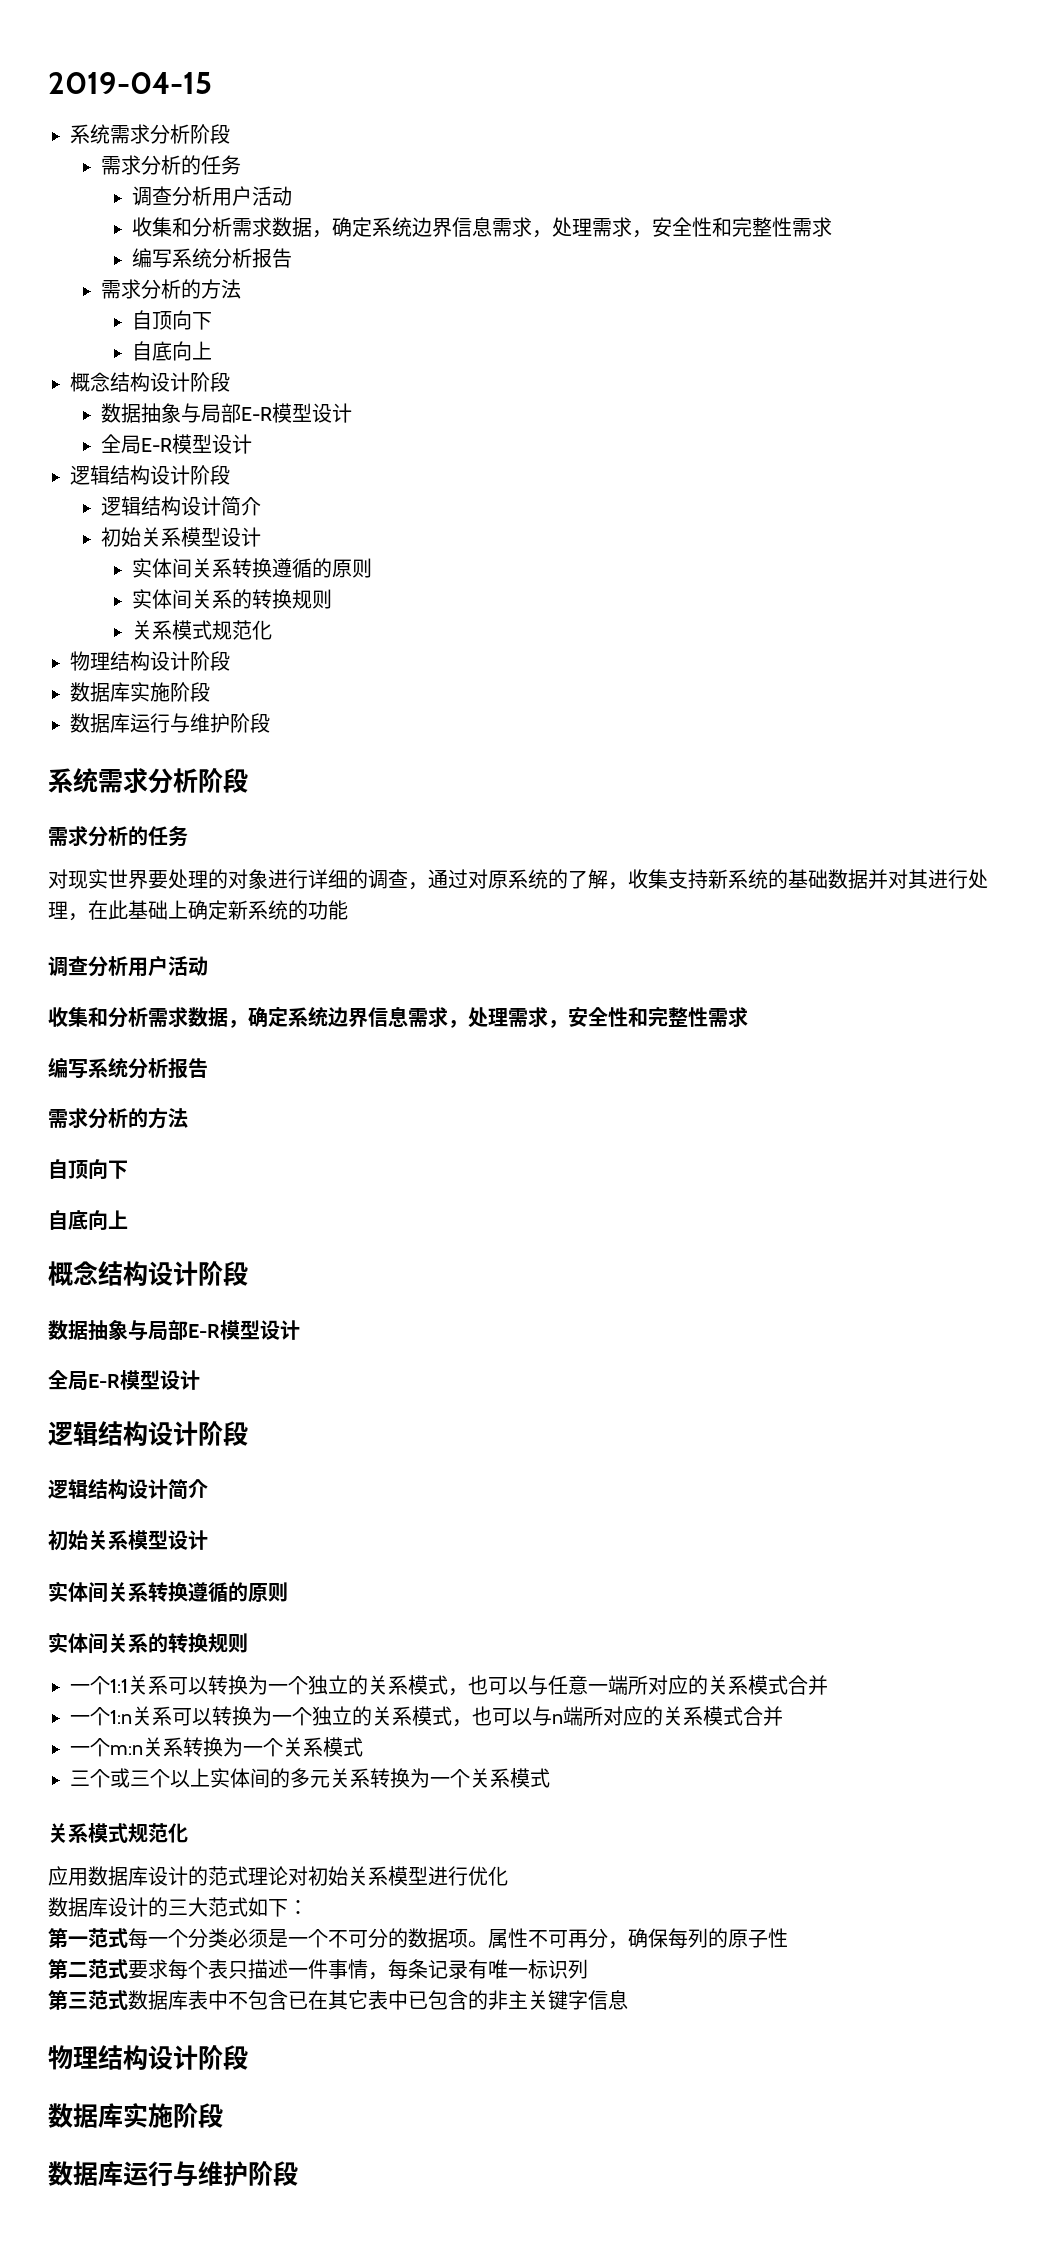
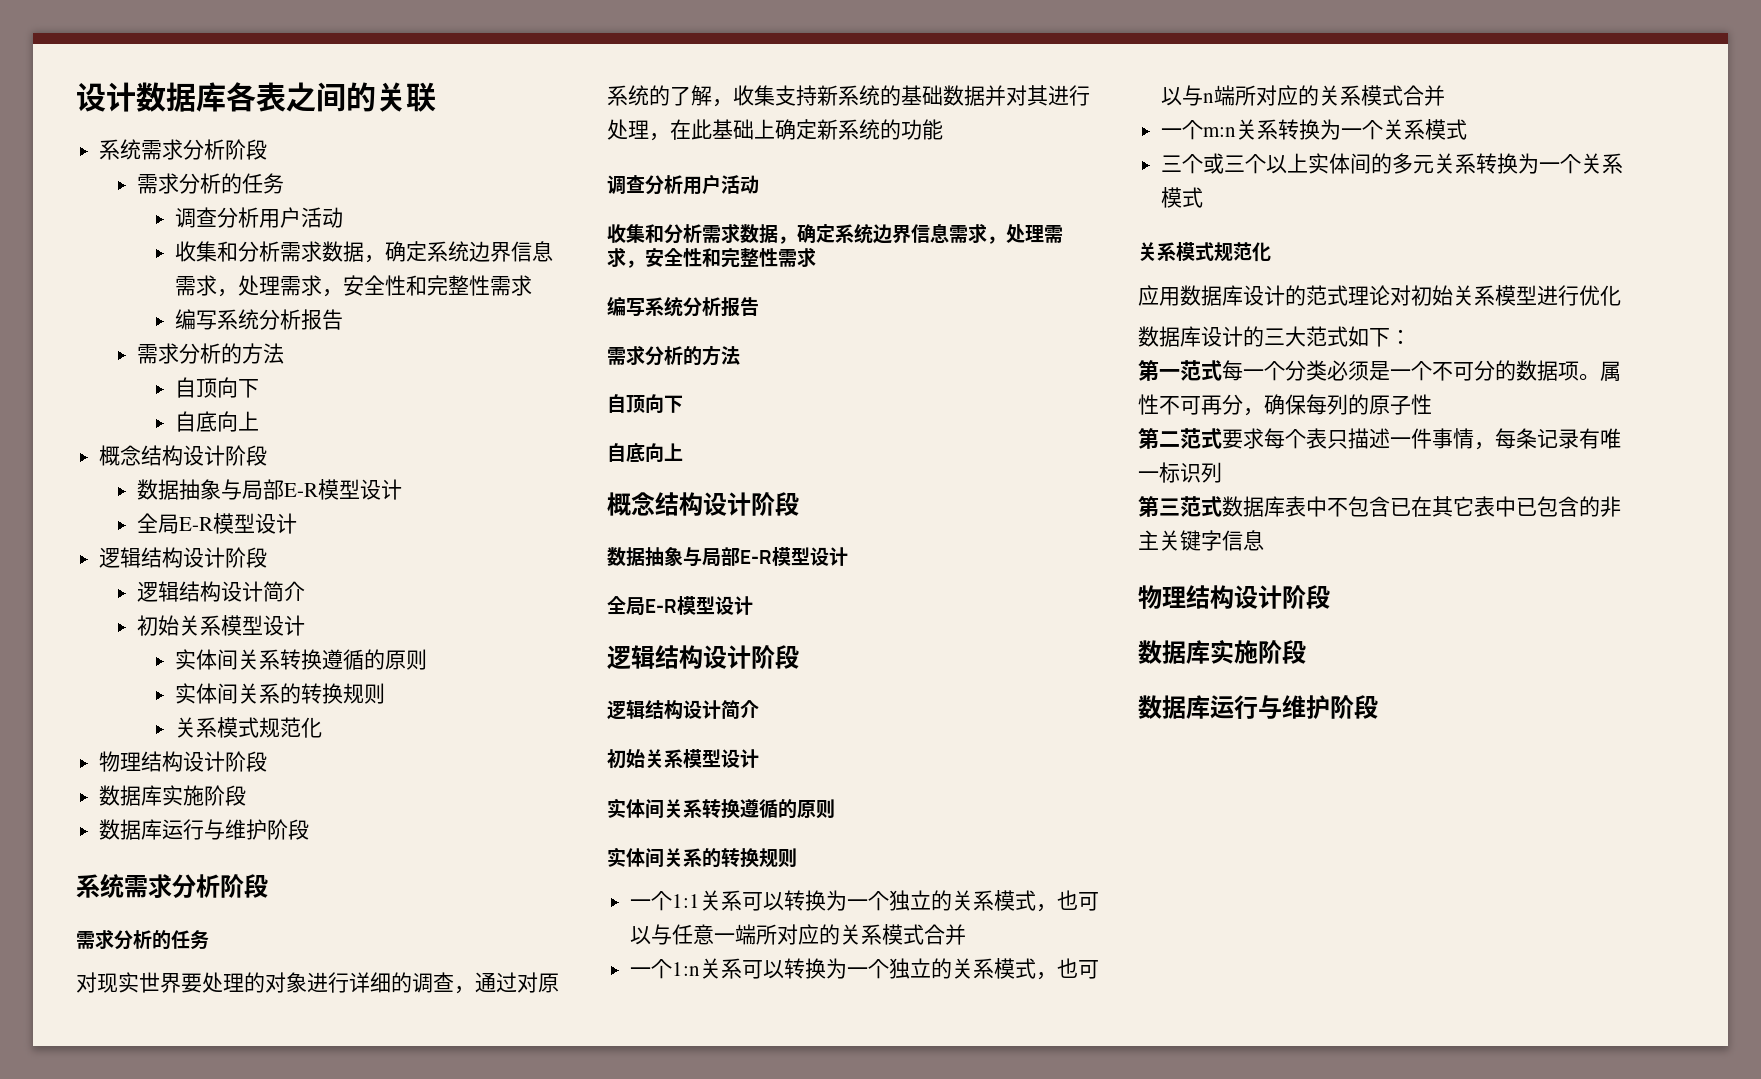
[48,72,212,94] 2019-04-15 -> [76,82,436,112] 设计数据库各表之间的关联

